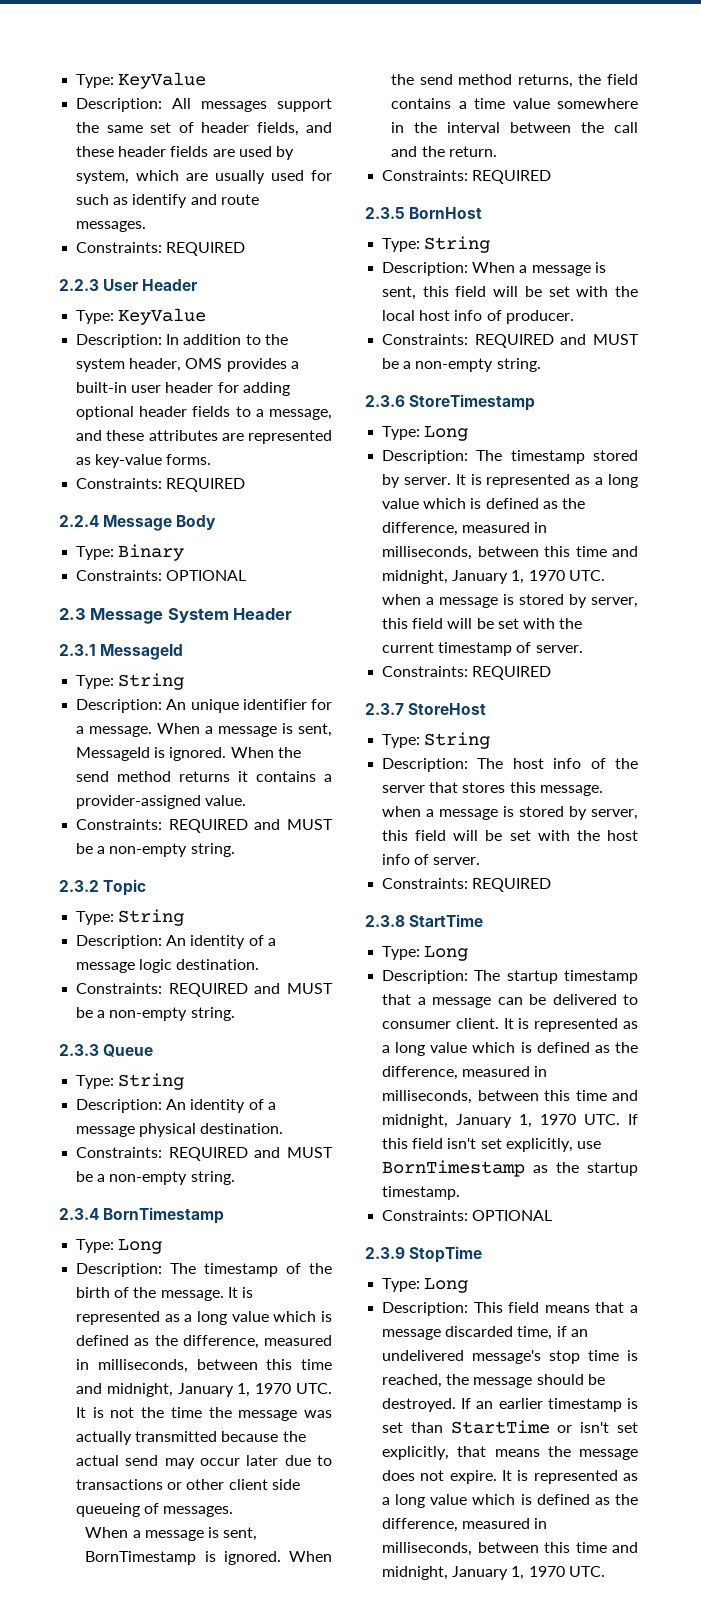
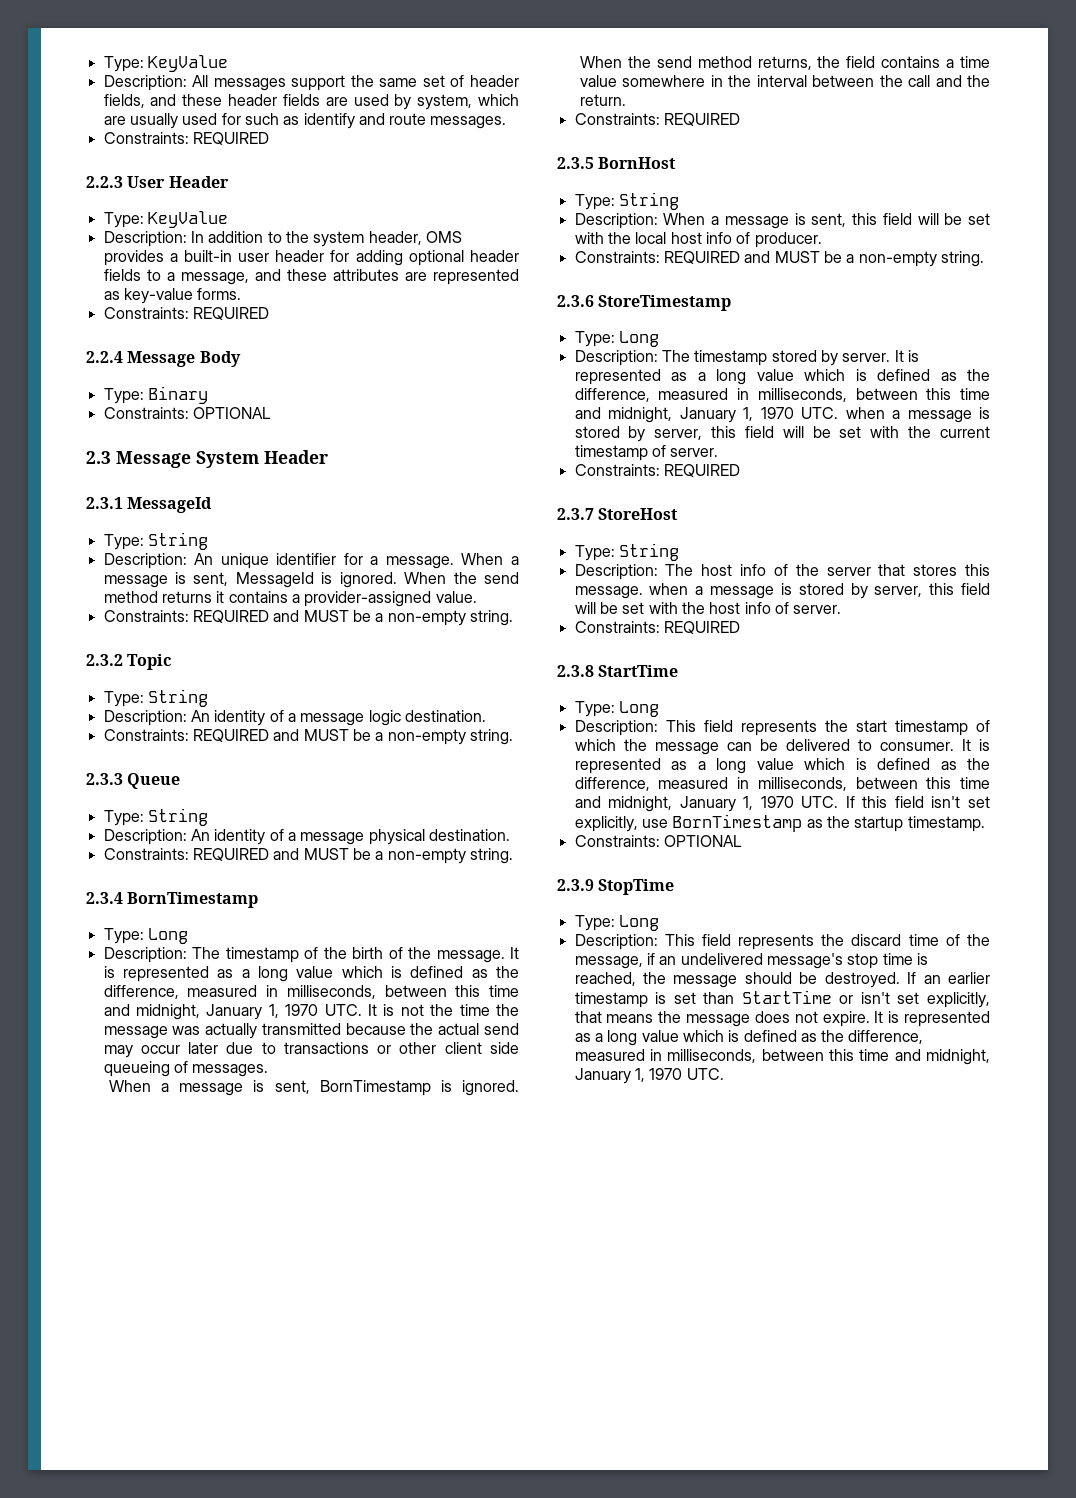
[474,970,638,984] [382,994,426,1005] The startup timestamp that a -> [665,720,990,736] [574,739,647,751] This field represents the start timestamp of which the
[382,1018,499,1029] consumer client. -> [879,742,954,751] consumer.
[544,1302,638,1313] [382,1326,553,1340] means that a message discarded time, -> [738,934,990,950] [574,956,643,969] represents the discard time of the message,

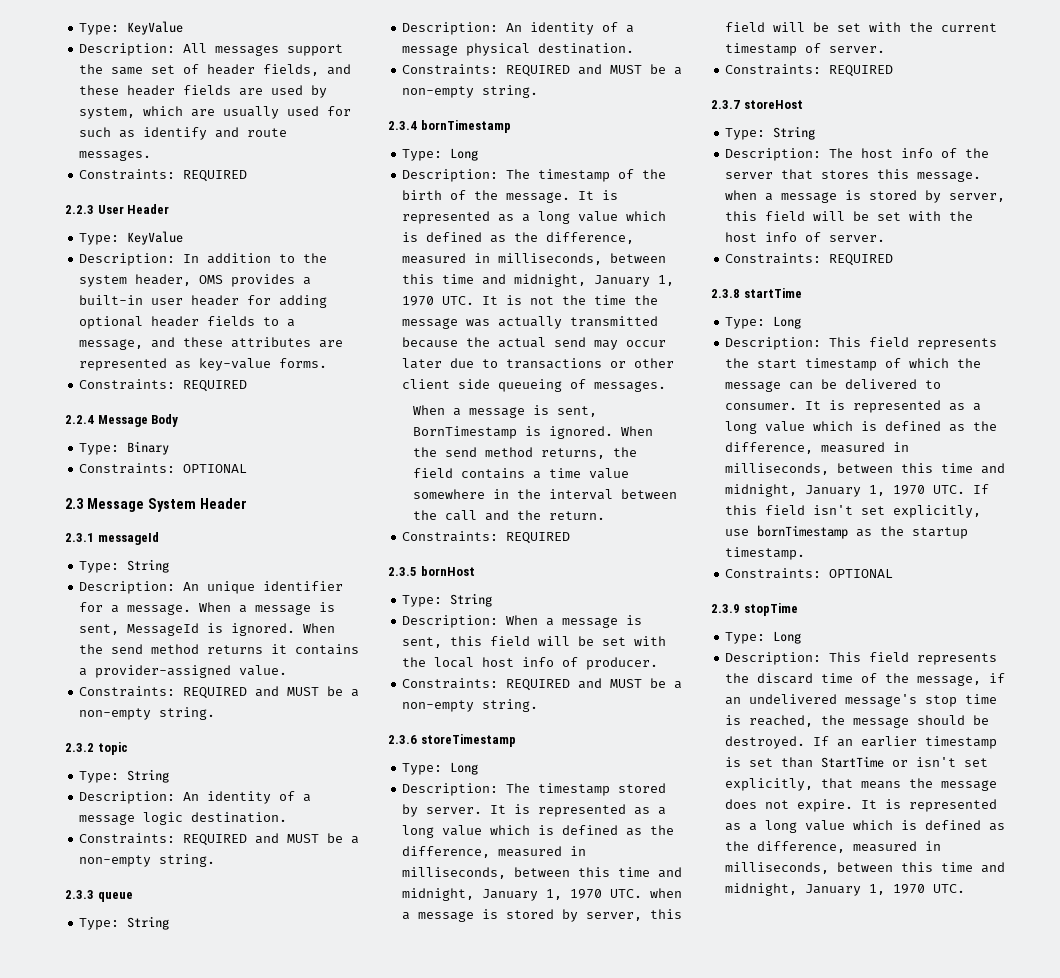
[127,497,213,513] MessageId -> [97,532,159,545] messageId
[127,654,172,670] Topic -> [97,742,128,755] topic
[127,773,181,789] Queue -> [97,892,133,902] queue
[127,892,259,908] BornTimestamp -> [420,120,511,133] bornTimestamp
[598,157,677,169] BornHost -> [420,566,475,576] bornHost
[598,295,732,311] StoreTimestamp -> [420,734,516,747] storeTimestamp
[598,508,679,520] StoreHost -> [743,100,803,109] storeHost
[598,665,679,677] StartTime -> [743,288,802,298] startTime
[672,814,803,832] BornTimestamp -> [757,525,849,539] bornTimestamp
[598,879,675,895] StopTime -> [743,603,798,616] stopTime

